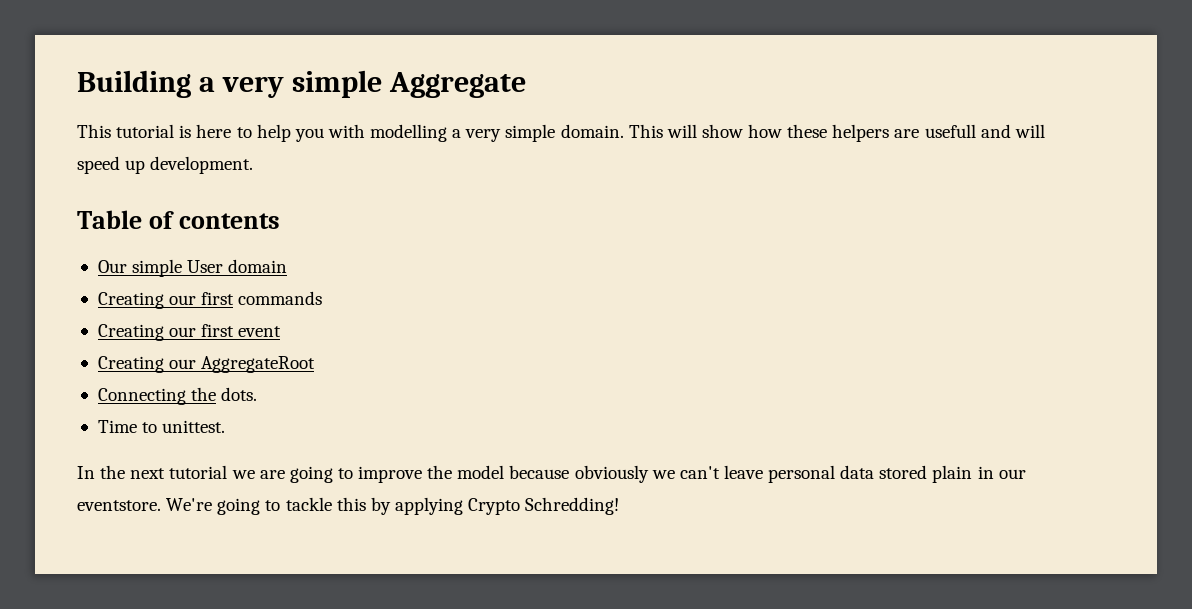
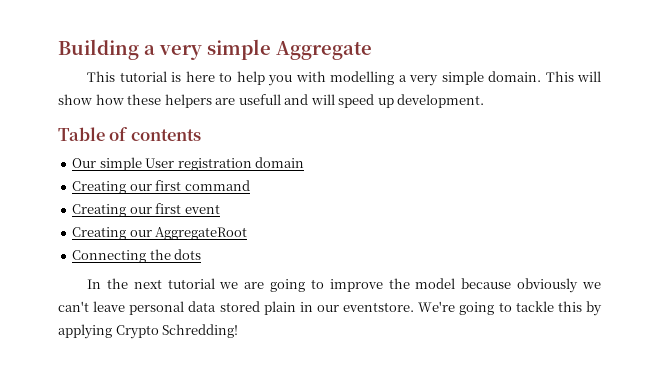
(224, 266) none -> [177,158,252,171] registration
[238,291,323,305] commands -> [184,180,250,191] command
[221,387,258,401] [97,420,226,433] dots. // Time to unittest. -> [174,249,202,260] dots

